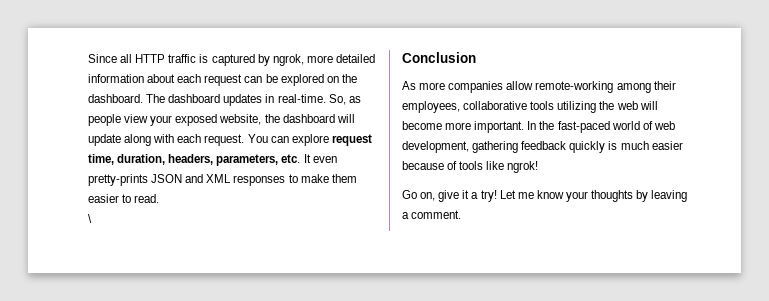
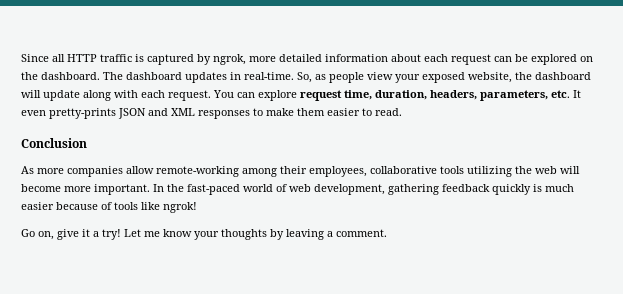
[88,214,92,223] // \ -> (402, 112) none

